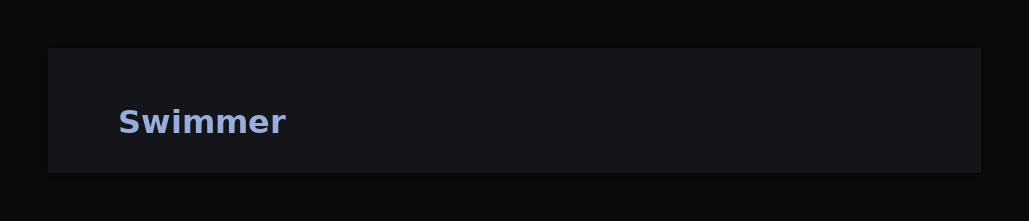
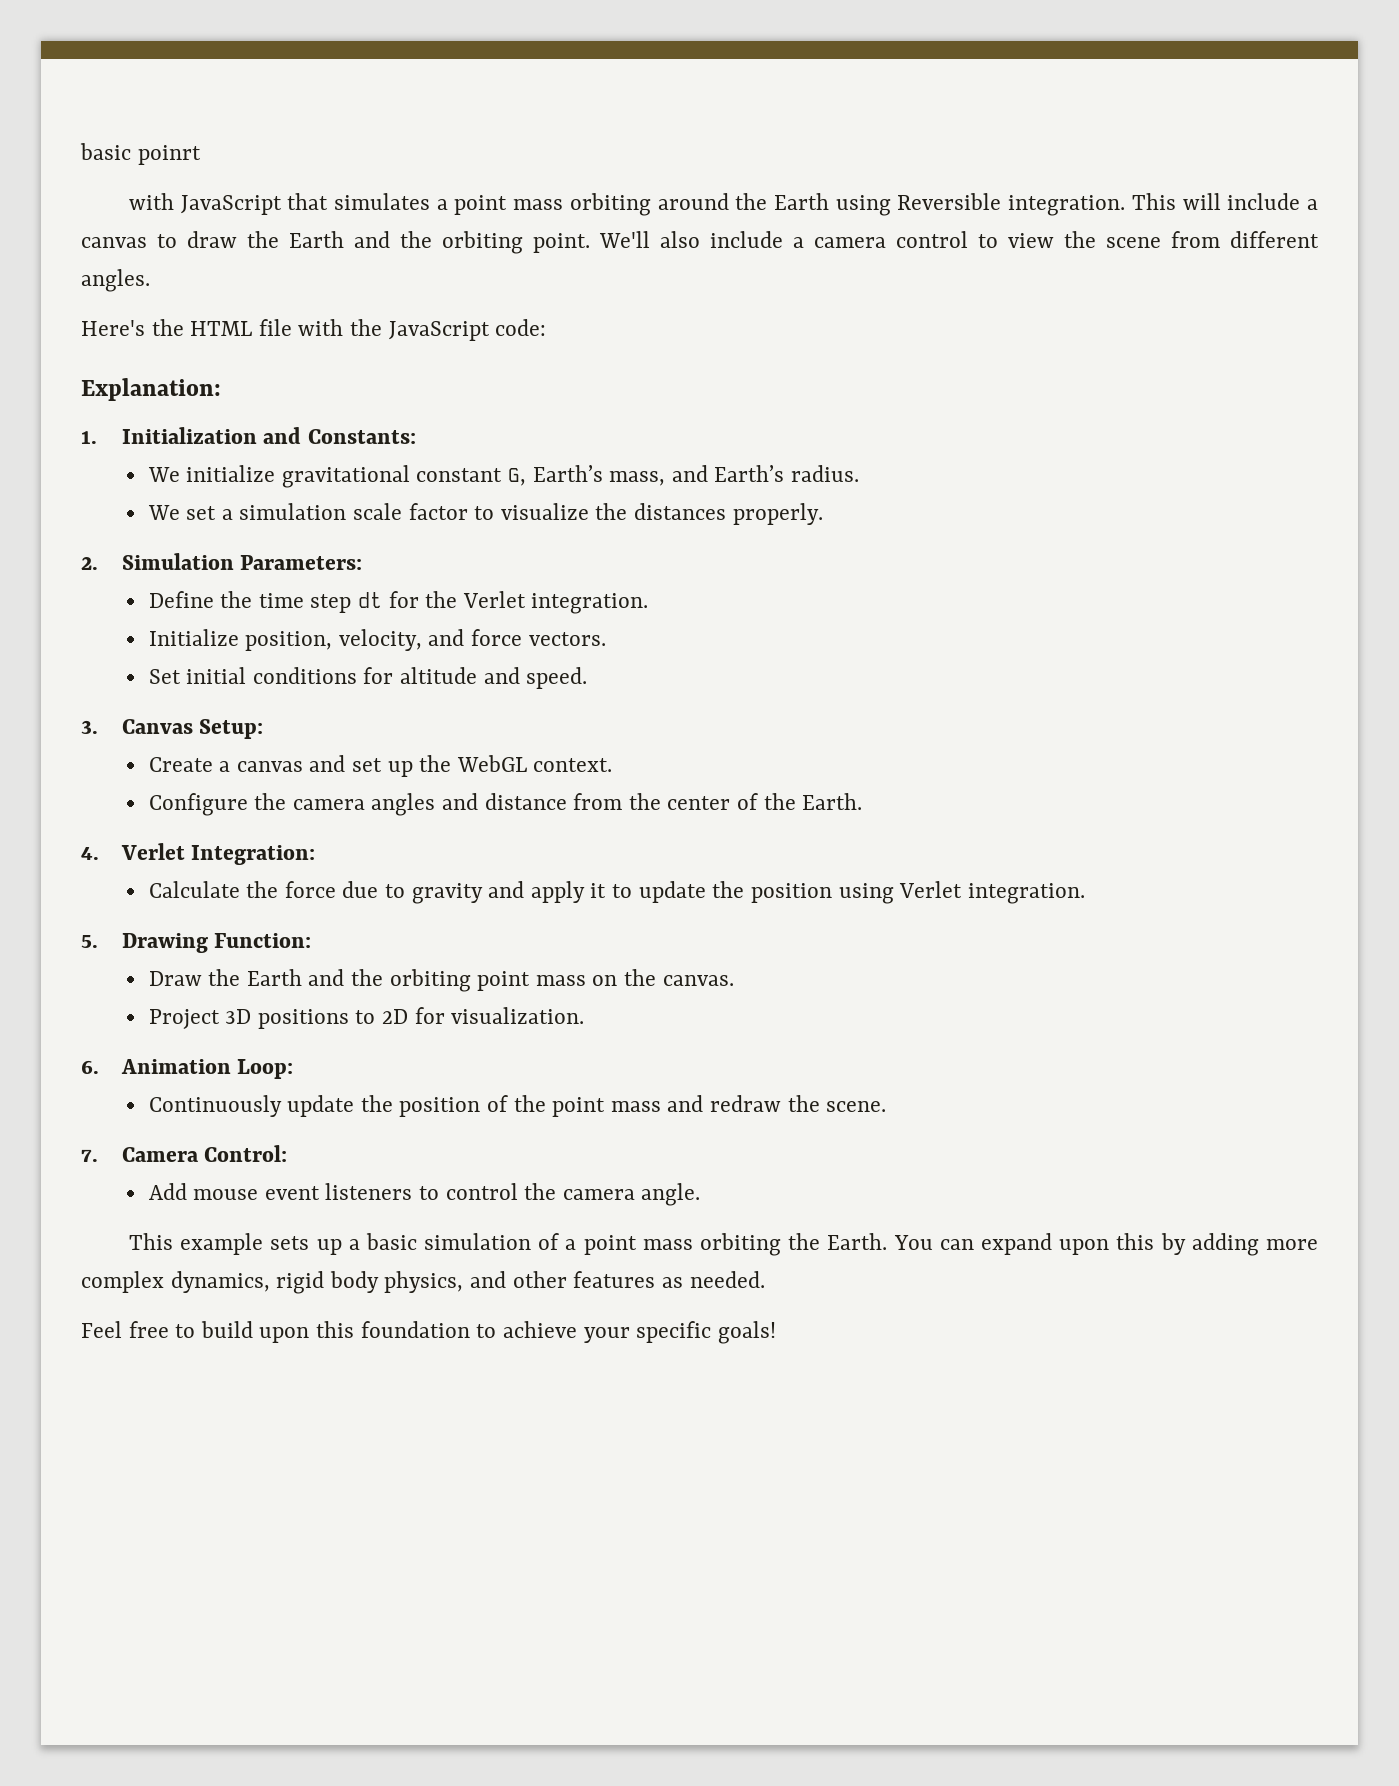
[118,109,286,133] Swimmer -> [80,143,201,165] [128,193,1318,216] [81,231,1319,254] [81,269,150,292] [81,319,547,341] [81,378,221,401] [81,427,416,444] [147,465,860,488] [147,503,823,525] [81,553,363,570] [148,591,649,614] [148,629,606,651] [148,667,588,689] [81,719,264,739] [148,755,613,777] [148,793,863,816] [81,843,316,865] [148,881,1085,904] [81,933,312,953] [148,969,734,992] [148,1007,585,1029] [81,1059,294,1079] [148,1095,887,1117] [81,1145,288,1162] [148,1183,701,1206] [128,1233,1319,1256] [81,1271,765,1294] [81,1321,776,1344] basic poinrt // with JavaScript that simulates a point mass orbiting around the Earth using Reversible integration. This will include a canvas to draw the Earth and the orbiting point. We'll also include a camera control to view the scene from different angles. // Here's the HTML file with the JavaScript code: // Explanation: // 1. Initialization and Constants: // We initialize gravitational constant G, Earth’s mass, and Earth’s radius. // We set a simulation scale factor to visualize the distances properly. // 2. Simulation Parameters: // Define the time step dt for the Verlet integration. // Initialize position, velocity, and force vectors. // Set initial conditions for altitude and speed. // 3. Canvas Setup: // Create a canvas and set up the WebGL context. // Configure the camera angles and distance from the center of the Earth. // 4. Verlet Integration: // Calculate the force due to gravity and apply it to update the position using Verlet integration. // 5. Drawing Function: // Draw the Earth and the orbiting point mass on the canvas. // Project 3D positions to 2D for visualization. // 6. Animation Loop: // Continuously update the position of the point mass and redraw the scene. // 7. Camera Control: // Add mouse event listeners to control the camera angle. // This example sets up a basic simulation of a point mass orbiting the Earth. You can expand upon this by adding more complex dynamics, rigid body physics, and other features as needed. // Feel free to build upon this foundation to achieve your specific goals!

